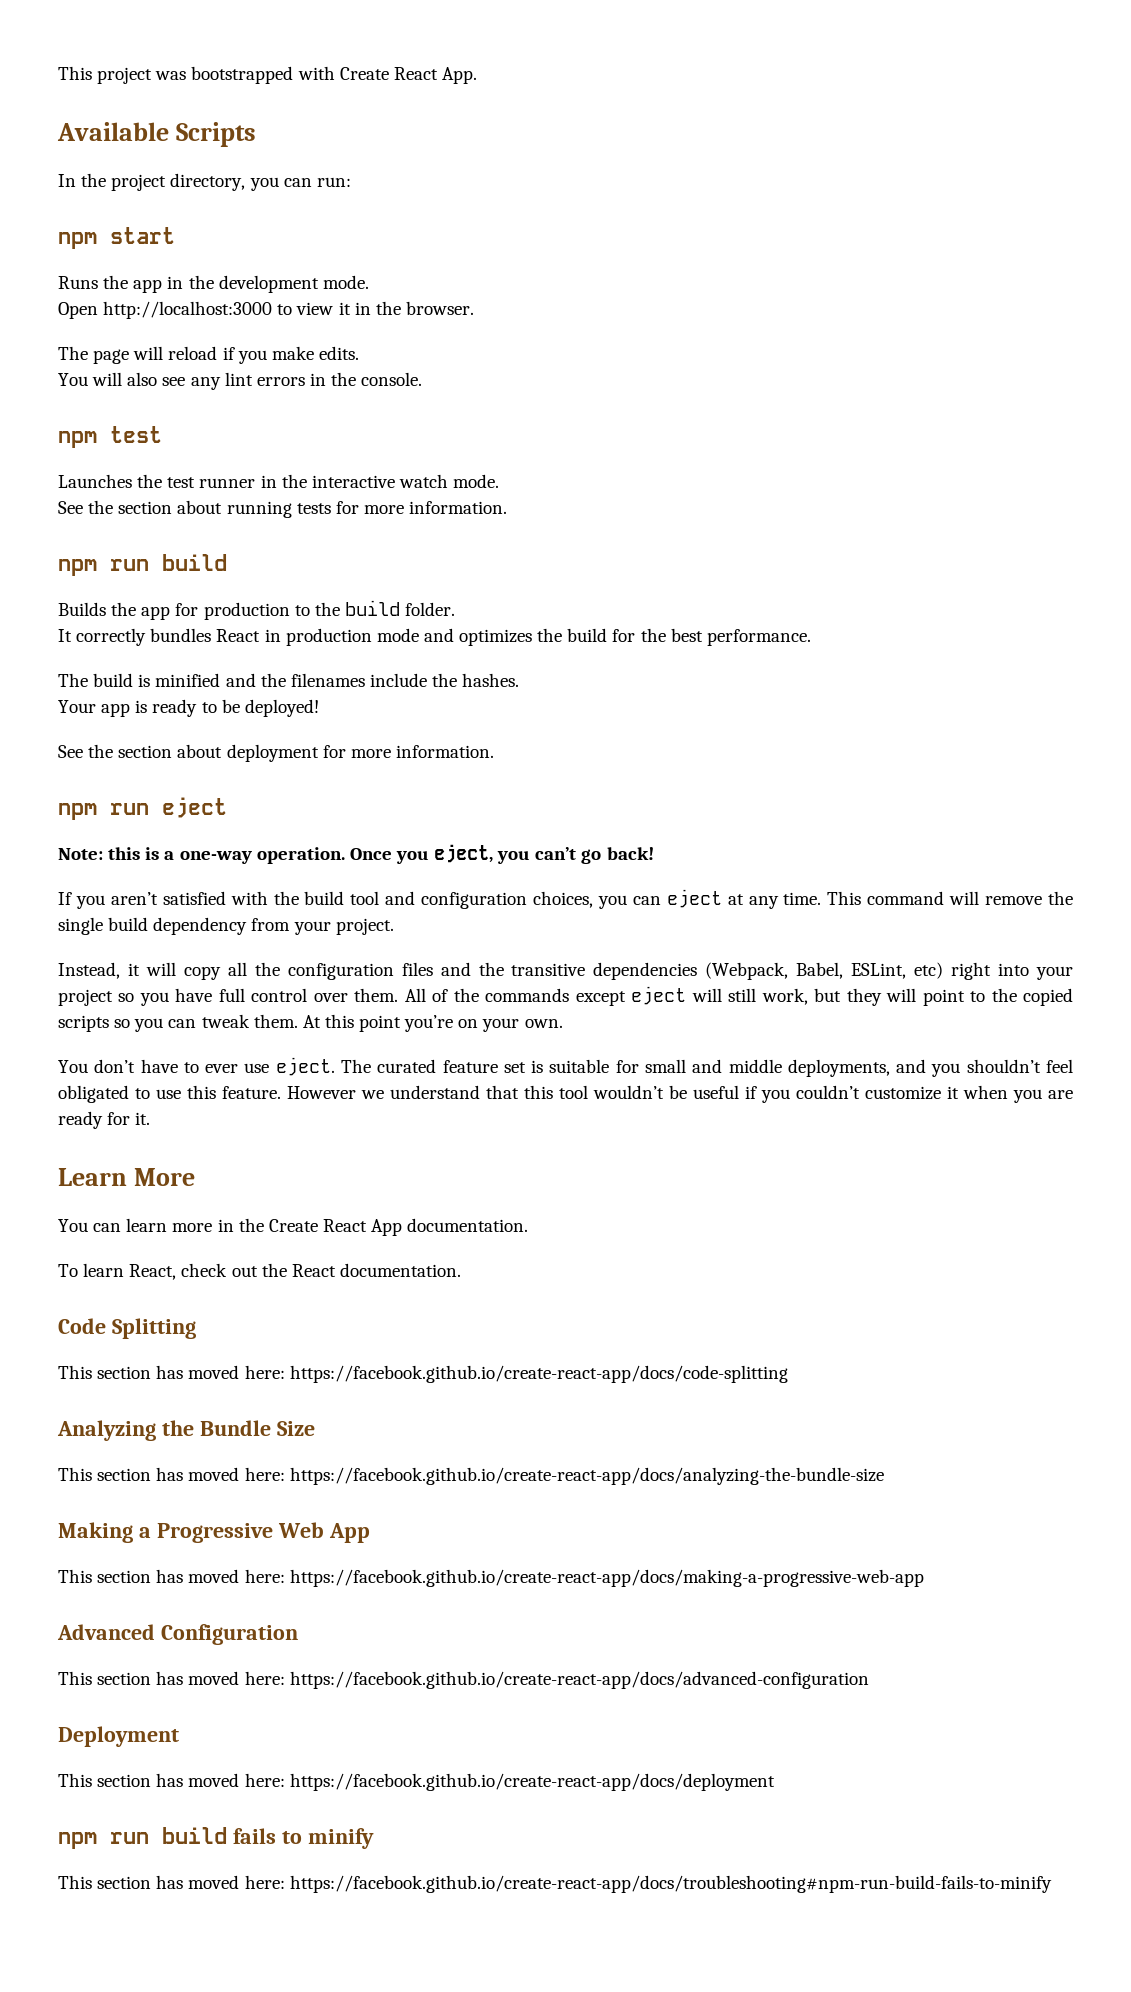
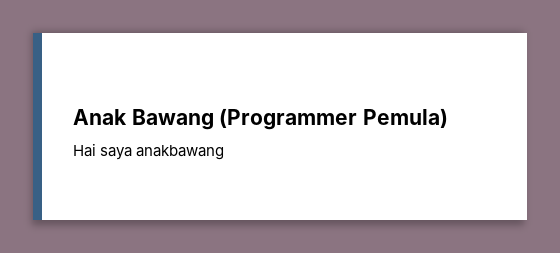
[58,66,477,84] [57,122,256,147] [58,173,351,191] [58,227,175,249] [58,275,369,293] [58,301,474,319] [58,346,359,364] [58,372,423,390] [58,426,162,448] [58,474,500,488] [58,500,508,518] [58,554,227,576] [58,600,456,620] [58,628,811,646] [58,673,520,687] [58,699,319,717] [58,744,494,762] [58,797,227,820] [58,844,654,864] [58,889,1074,909] [58,917,394,935] [58,962,1074,980] [58,986,1074,1006] [58,1014,563,1032] [58,1057,1074,1077] [58,1085,1073,1103] [58,1111,151,1129] [58,1168,195,1186] [58,1218,529,1236] [58,1263,461,1280] [58,1318,196,1339] [58,1365,788,1383] [57,1420,315,1441] [58,1467,884,1485] [58,1522,370,1543] [58,1569,924,1587] [57,1624,298,1645] [58,1671,869,1689] [58,1726,179,1747] [58,1773,775,1791] [58,1827,374,1849] [58,1875,1052,1893] This project was bootstrapped with Create React App. // Available Scripts // In the project directory, you can run: // npm start // Runs the app in the development mode. // Open http://localhost:3000 to view it in the browser. // The page will reload if you make edits. // You will also see any lint errors in the console. // npm test // Launches the test runner in the interactive watch mode. // See the section about running tests for more information. // npm run build // Builds the app for production to the build folder. // It correctly bundles React in production mode and optimizes the build for the best performance. // The build is minified and the filenames include the hashes. // Your app is ready to be deployed! // See the section about deployment for more information. // npm run eject // Note: this is a one-way operation. Once you eject, you can’t go back! // If you aren’t satisfied with the build tool and configuration choices, you can eject at any time. This command will remove the single build dependency from your project. // Instead, it will copy all the configuration files and the transitive dependencies (Webpack, Babel, ESLint, etc) right into your project so you have full control over them. All of the commands except eject will still work, but they will point to the copied scripts so you can tweak them. At this point you’re on your own. // You don’t have to ever use eject. The curated feature set is suitable for small and middle deployments, and you shouldn’t feel obligated to use this feature. However we understand that this tool wouldn’t be useful if you couldn’t customize it when you are ready for it. // Learn More // You can learn more in the Create React App documentation. // To learn React, check out the React documentation. // Code Splitting // This section has moved here: https://facebook.github.io/create-react-app/docs/code-splitting // Analyzing the Bundle Size // This section has moved here: https://facebook.github.io/create-react-app/docs/analyzing-the-bundle-size // Making a Progressive Web App // This section has moved here: https://facebook.github.io/create-react-app/docs/making-a-progressive-web-app // Advanced Configuration // This section has moved here: https://facebook.github.io/create-react-app/docs/advanced-configuration // Deployment // This section has moved here: https://facebook.github.io/create-react-app/docs/deployment // npm run build fails to minify // This section has moved here: https://facebook.github.io/create-react-app/docs/troubleshooting#npm-run-build-fails-to-minify -> [73,108,449,130] [73,143,225,160] Anak Bawang (Programmer Pemula) // Hai saya anakbawang

